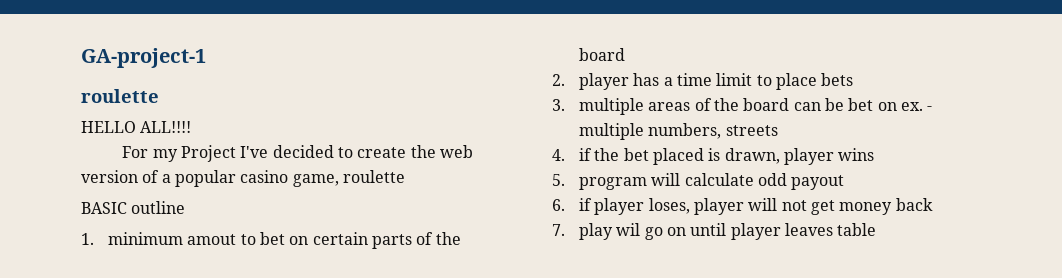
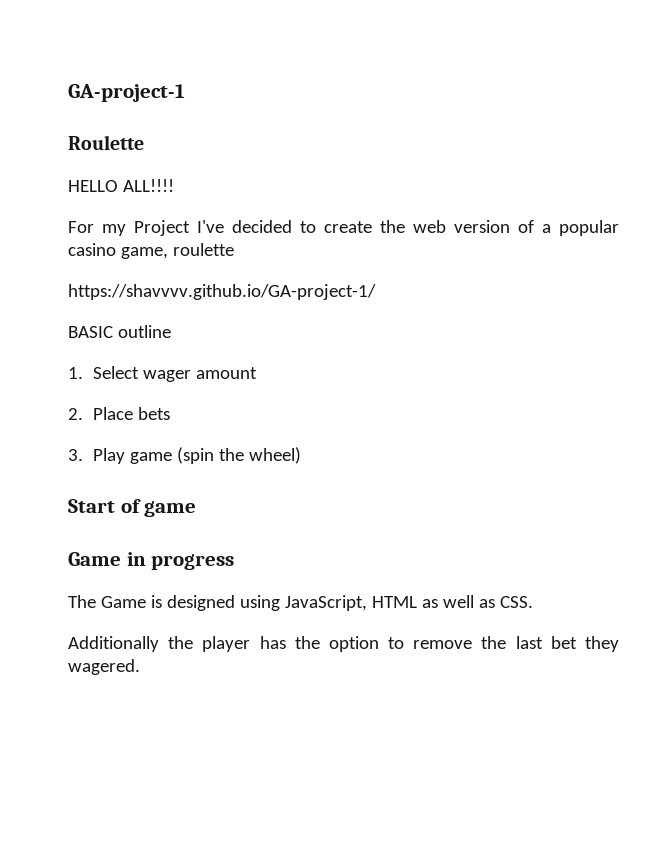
[81,89,159,103] roulette -> [68,135,144,150] Roulette
(405, 176) none -> [68,284,376,300] // https://shavvvv.github.io/GA-project-1/
[107,232,461,249] [578,48,625,61] [552,73,854,90] [552,98,933,115] [578,123,778,140] [552,148,875,165] [552,173,845,190] [552,198,933,215] [552,223,877,240] minimum amout to bet on certain parts of the board // 2. player has a time limit to place bets // 3. multiple areas of the board can be bet on ex. - multiple numbers, streets // 4. if the bet placed is drawn, player wins // 5. program will calculate odd payout // 6. if player loses, player will not get money back // 7. play wil go on until player leaves table -> [92,366,257,382] [68,407,170,420] [68,447,301,464] [68,499,197,517] [68,552,235,570] [68,595,533,611] [68,636,619,652] [68,659,140,675] Select wager amount // 2. Place bets // 3. Play game (spin the wheel) // Start of game // Game in progress // The Game is designed using JavaScript, HTML as well as CSS. // Additionally the player has the option to remove the last bet they wagered.

